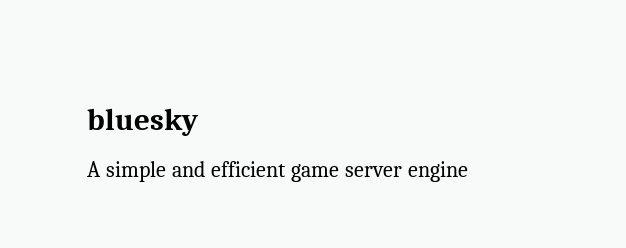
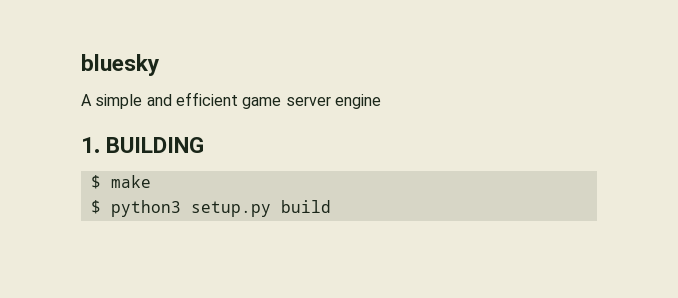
(468, 171) none -> [81,137,205,153] [90,175,151,189] [90,200,331,217] // 1. BUILDING // $ make // $ python3 setup.py build

